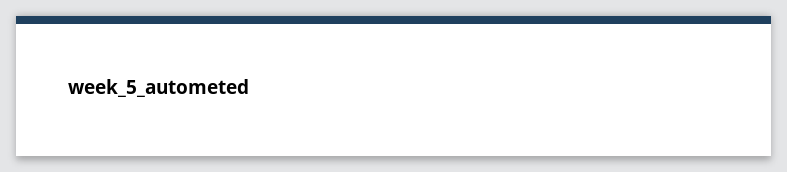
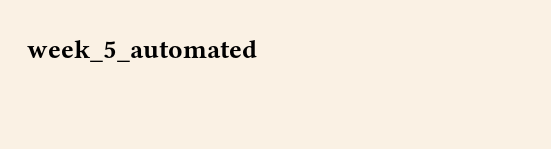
[68,79,249,97] week_5_autometed -> [27,40,257,62] week_5_automated

